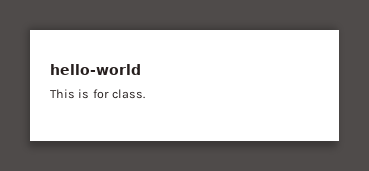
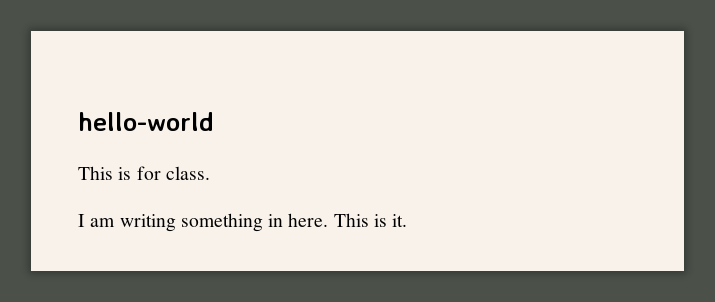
(146, 94) none -> [78,213,408,232] // I am writing something in here. This is it.

